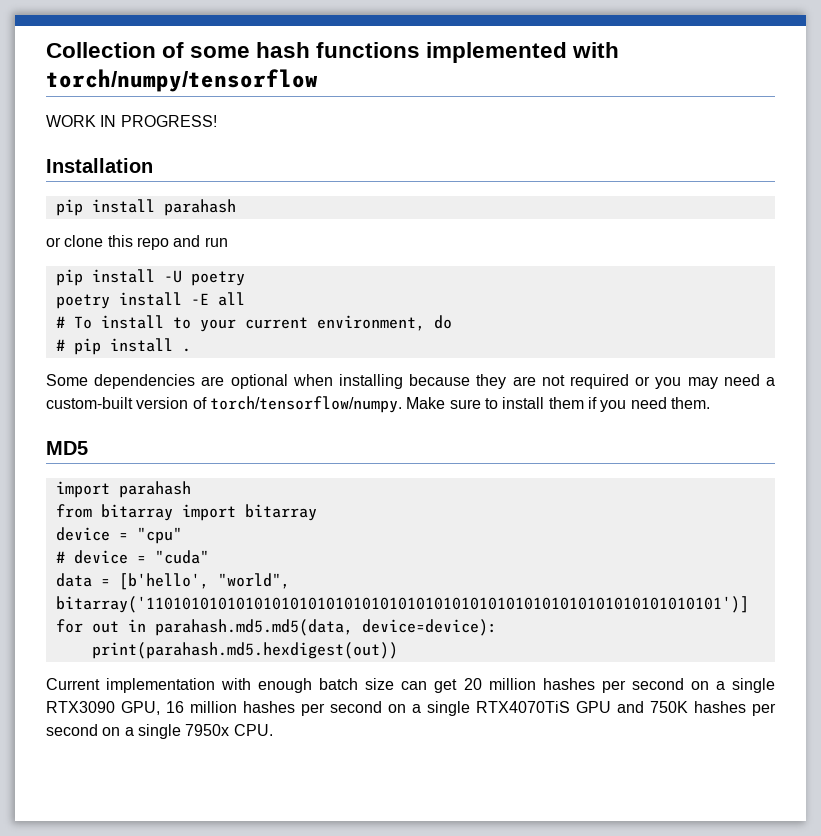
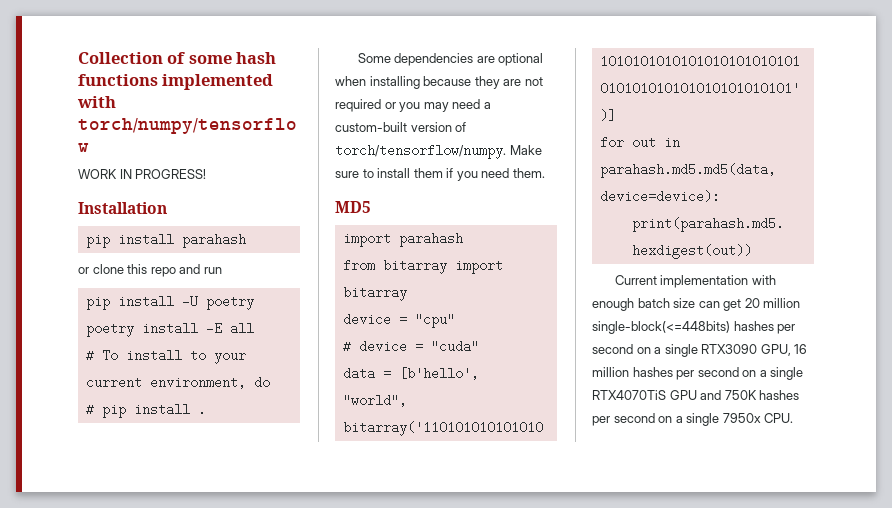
(536, 684) none -> [592,321,730,334] single-block(<=448bits)

